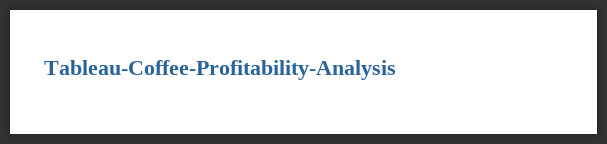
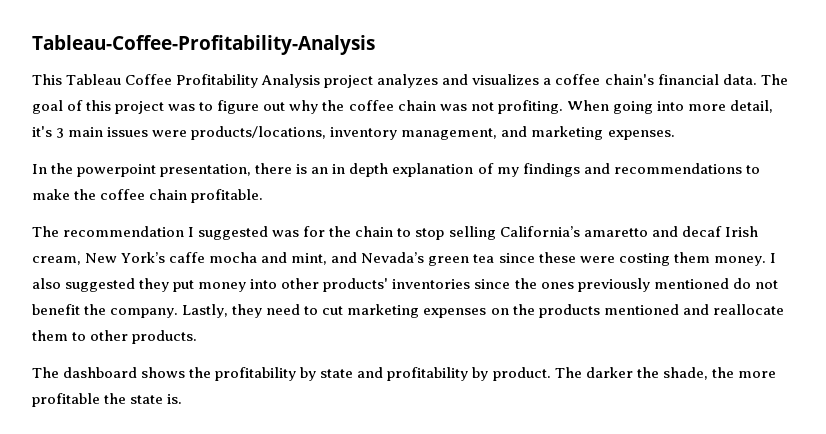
(396, 70) none -> [32,74,788,88] [32,100,773,114] [32,126,675,140] [32,163,760,177] [32,189,264,203] [32,226,758,240] [32,252,776,266] [32,278,778,292] [32,304,784,318] [32,330,198,344] [32,367,776,381] [32,393,183,407] // This Tableau Coffee Profitability Analysis project analyzes and visualizes a coffee chain's financial data. The goal of this project was to figure out why the coffee chain was not profiting. When going into more detail, it's 3 main issues were products/locations, inventory management, and marketing expenses. // In the powerpoint presentation, there is an in depth explanation of my findings and recommendations to make the coffee chain profitable. // The recommendation I suggested was for the chain to stop selling California’s amaretto and decaf Irish cream, New York’s caffe mocha and mint, and Nevada’s green tea since these were costing them money. I also suggested they put money into other products' inventories since the ones previously mentioned do not benefit the company. Lastly, they need to cut marketing expenses on the products mentioned and reallocate them to other products. // The dashboard shows the profitability by state and profitability by product. The darker the shade, the more profitable the state is.

